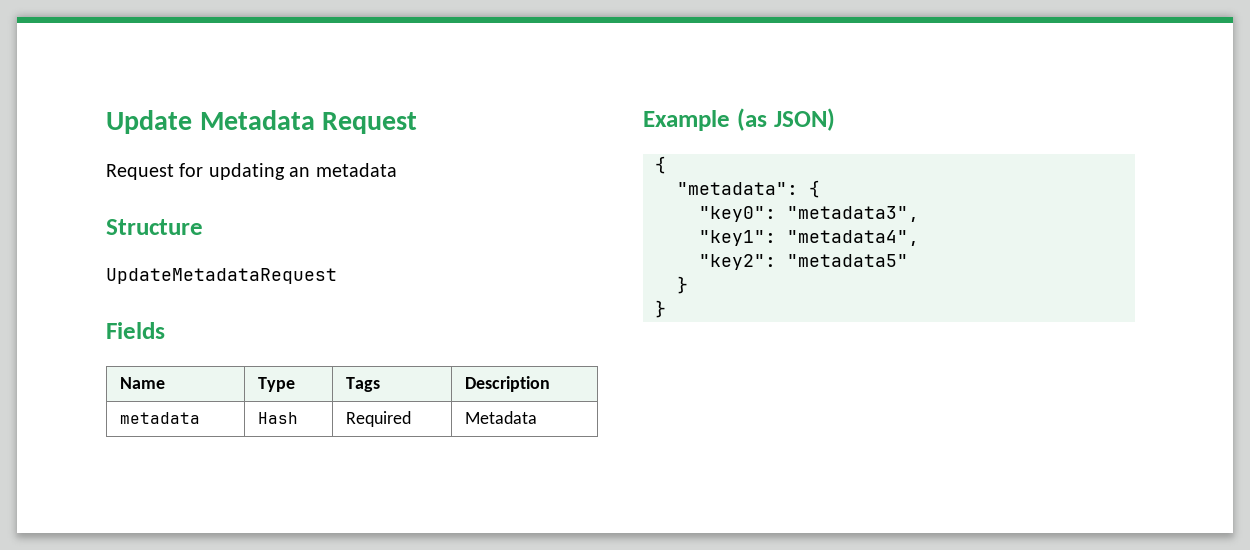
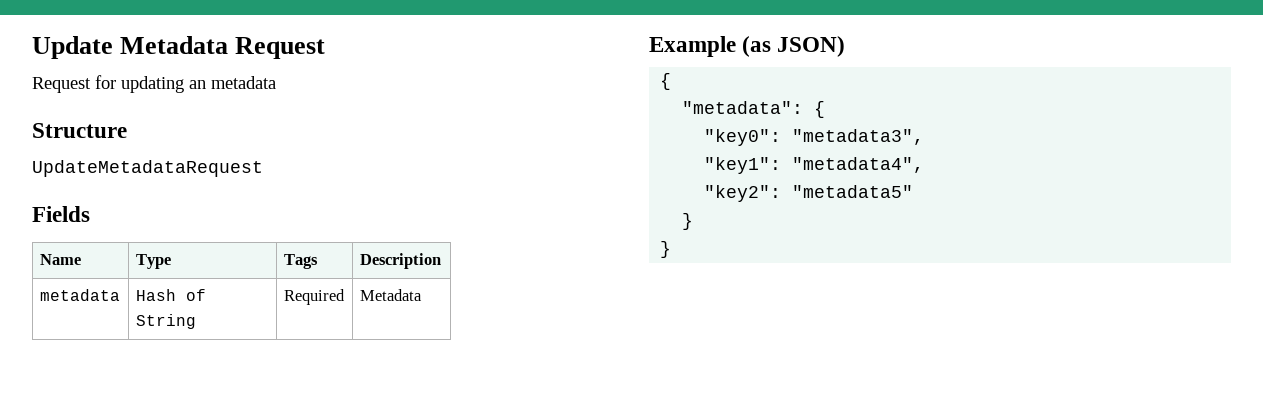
(298, 418) none -> [185,289,206,301] [135,314,196,329] of String

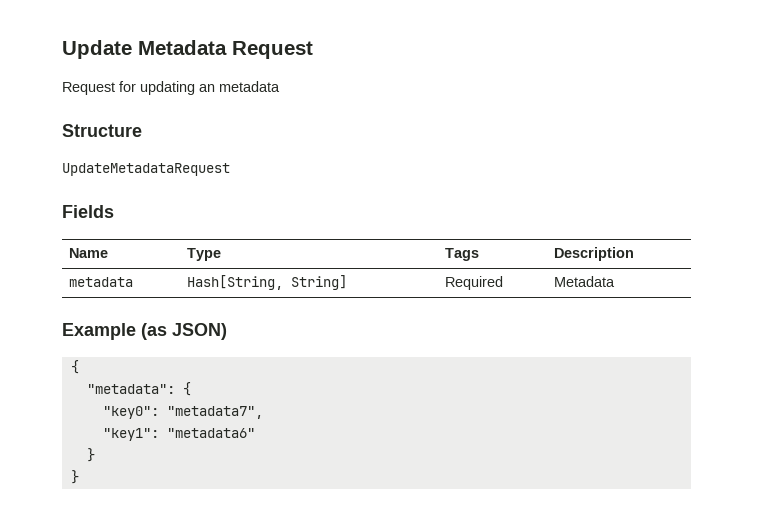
[135,289,206,301] [135,314,196,329] Hash of String -> [187,275,348,290] Hash[String, String]
[792,129,925,145] "metadata3", -> [166,406,263,419] "metadata7",
[792,157,925,173] [704,185,914,202] "metadata4", // "key2": "metadata5" -> [166,428,255,438] "metadata6"

